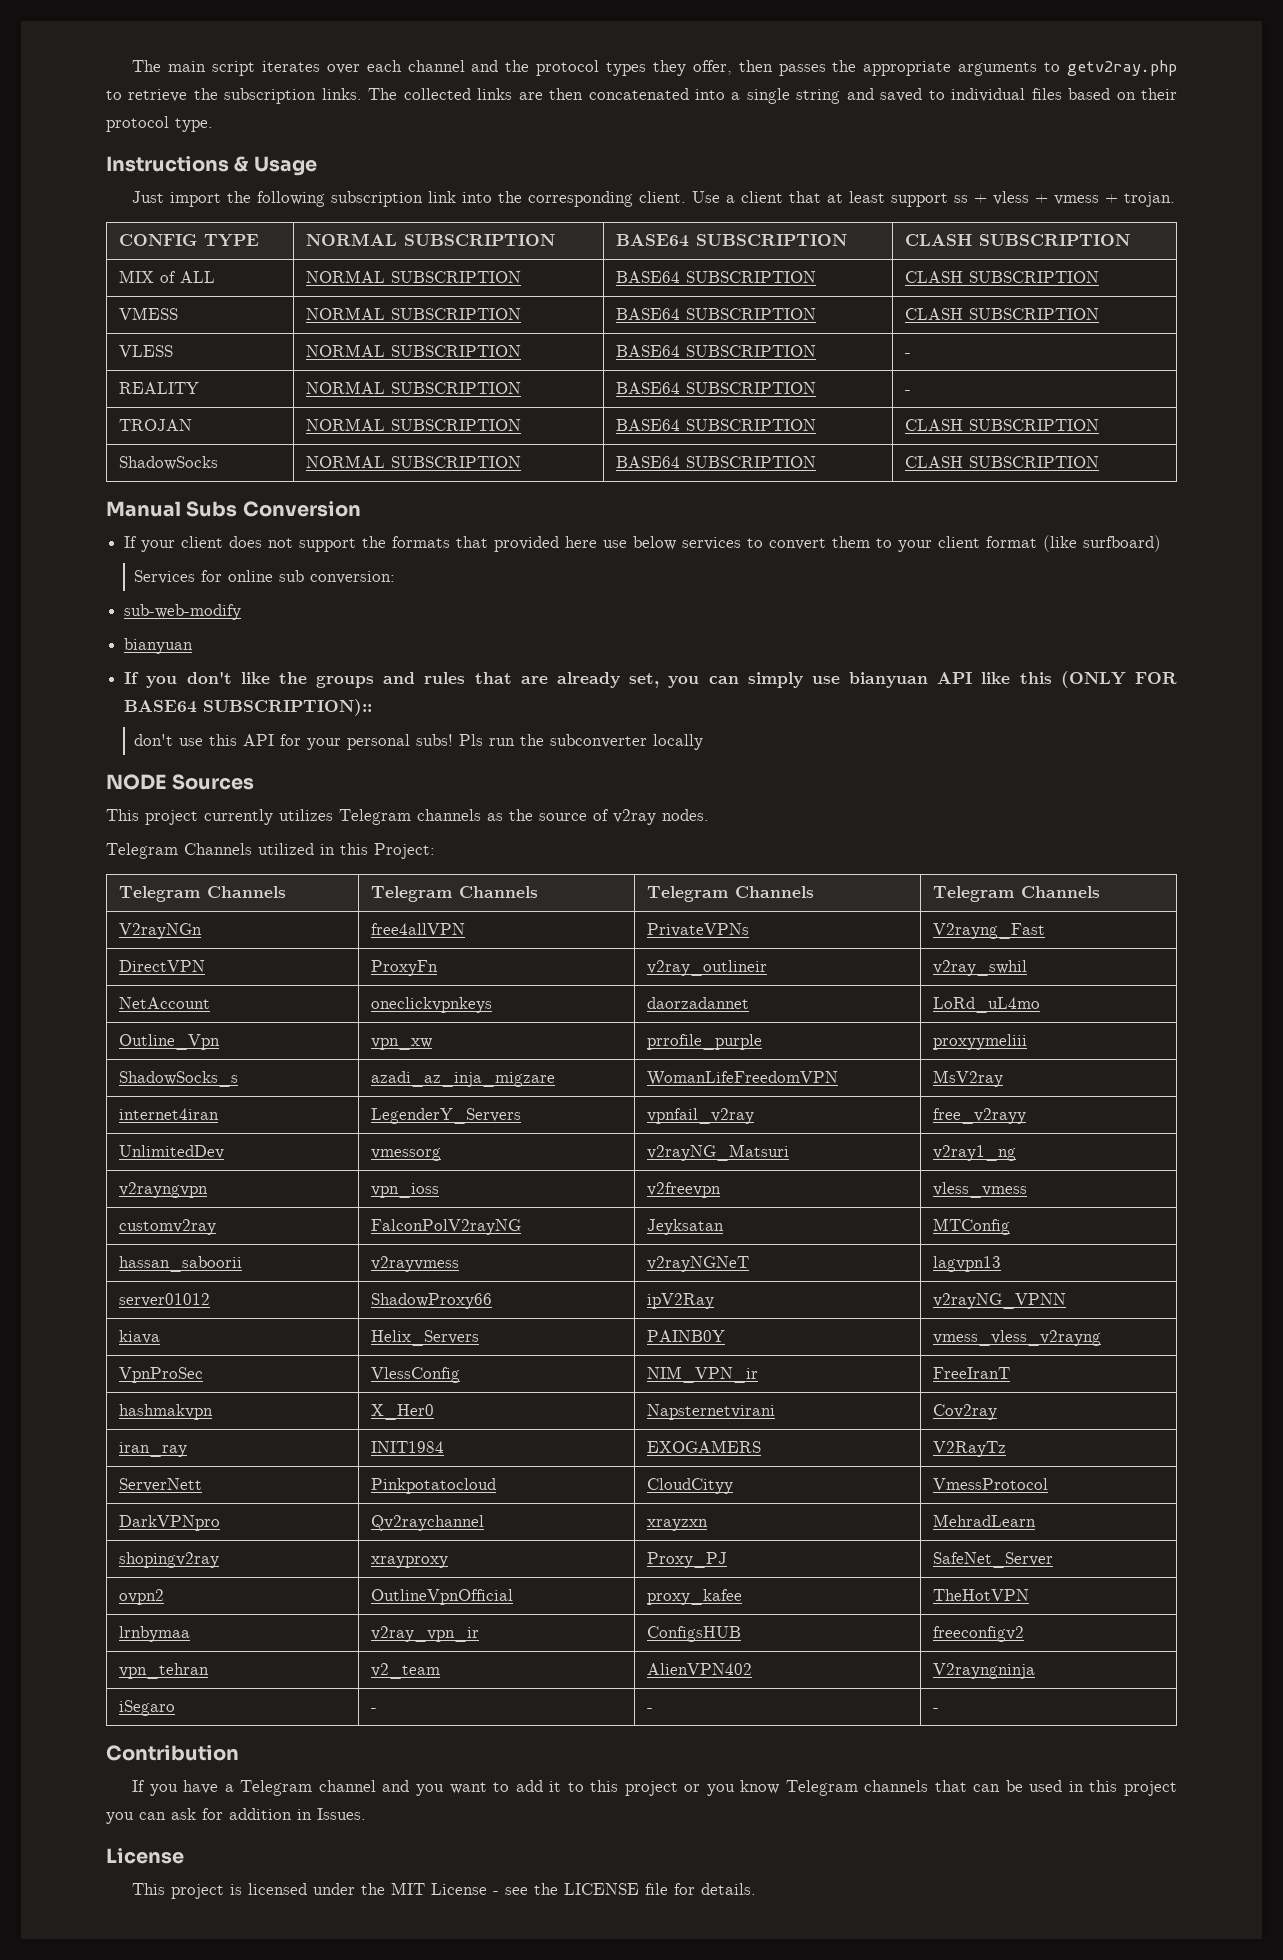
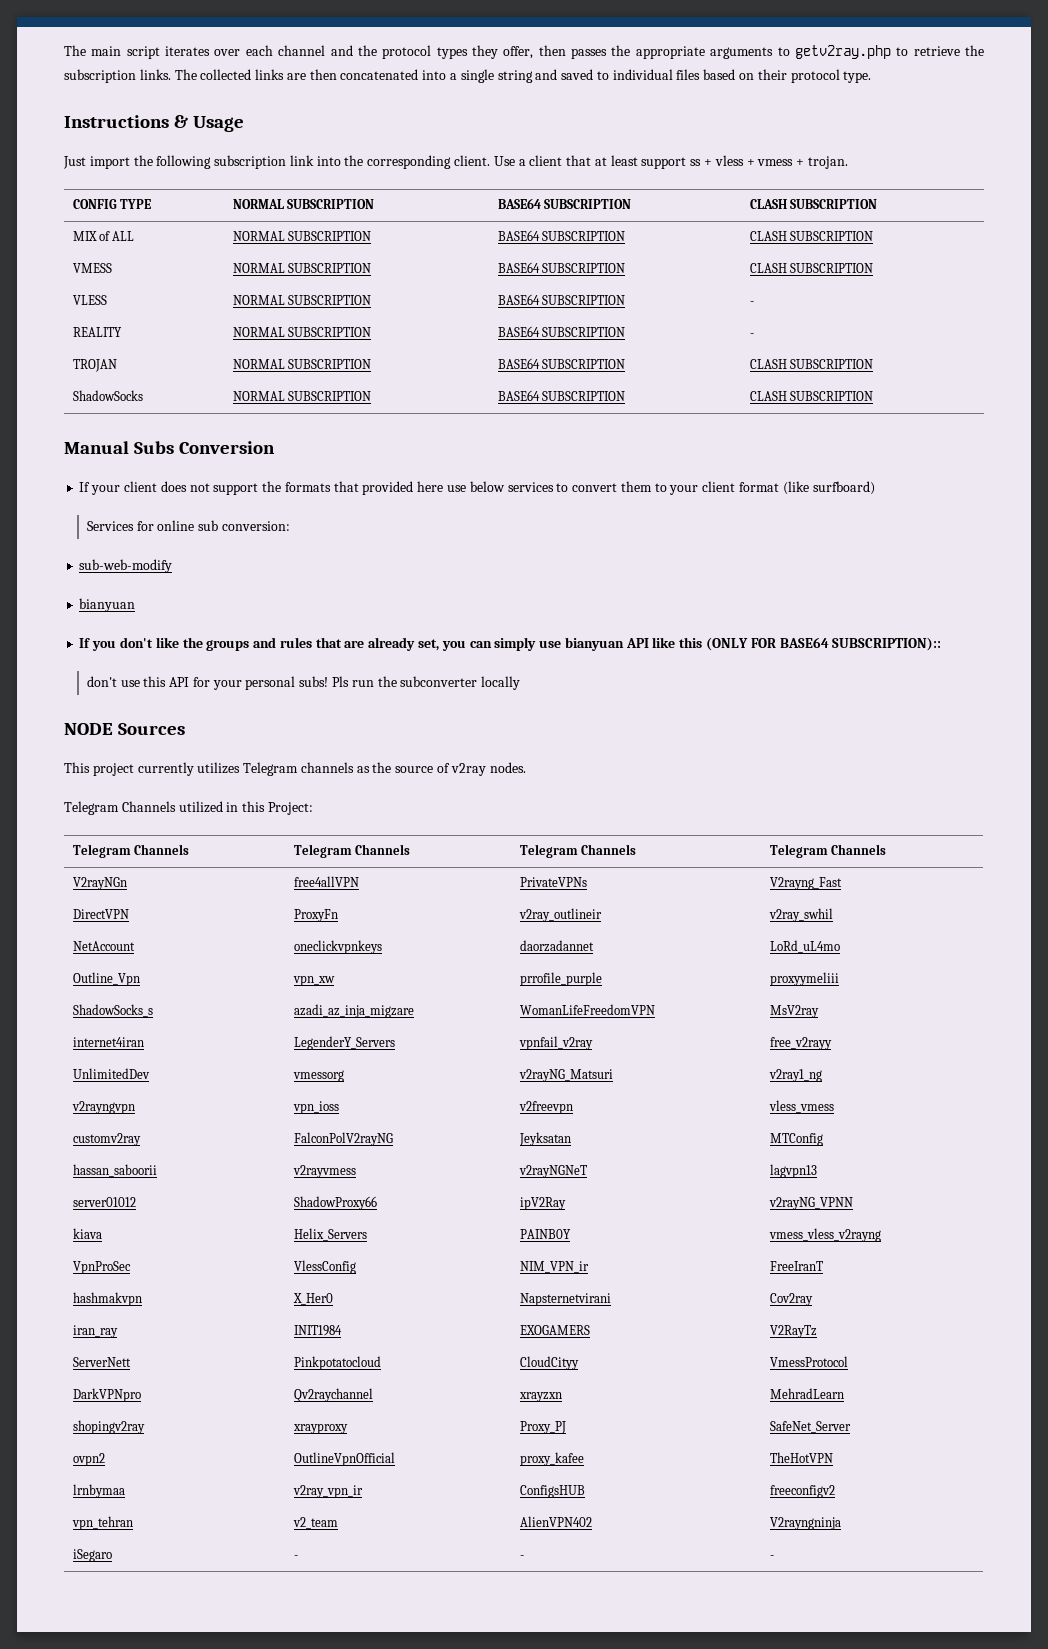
[106,1745,239,1761] [132,1780,1178,1796] [106,1808,366,1824] [106,1848,184,1864] [132,1882,757,1899] // Contribution // If you have a Telegram channel and you want to add it to this project or you know Telegram channels that can be used in this project you can ask for addition in Issues. // License // This project is licensed under the MIT License - see the LICENSE file for details. -> (774, 1557) none

